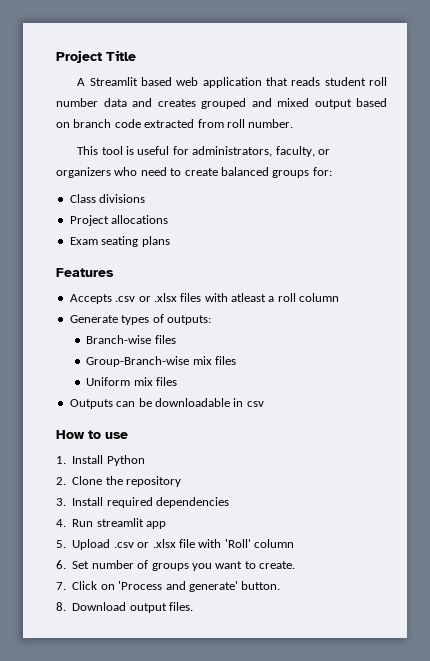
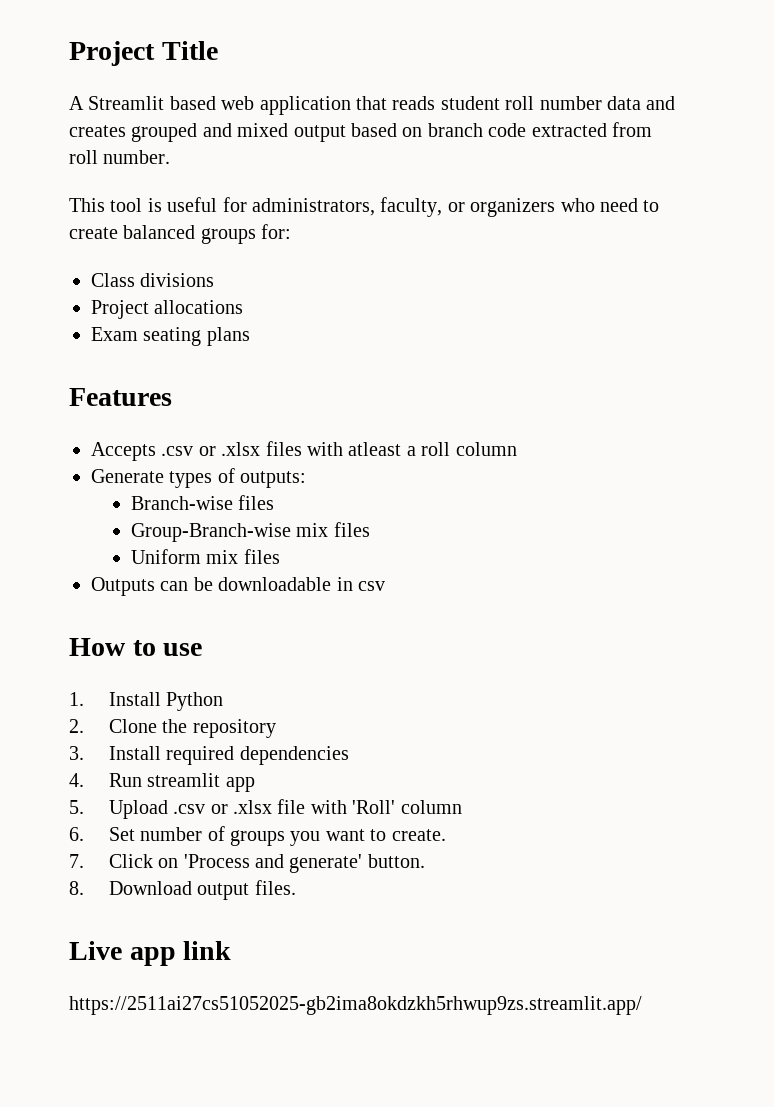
(194, 606) none -> [69,941,232,966] [69,996,642,1015] // Live app link // https://2511ai27cs51052025-gb2ima8okdzkh5rhwup9zs.streamlit.app/

